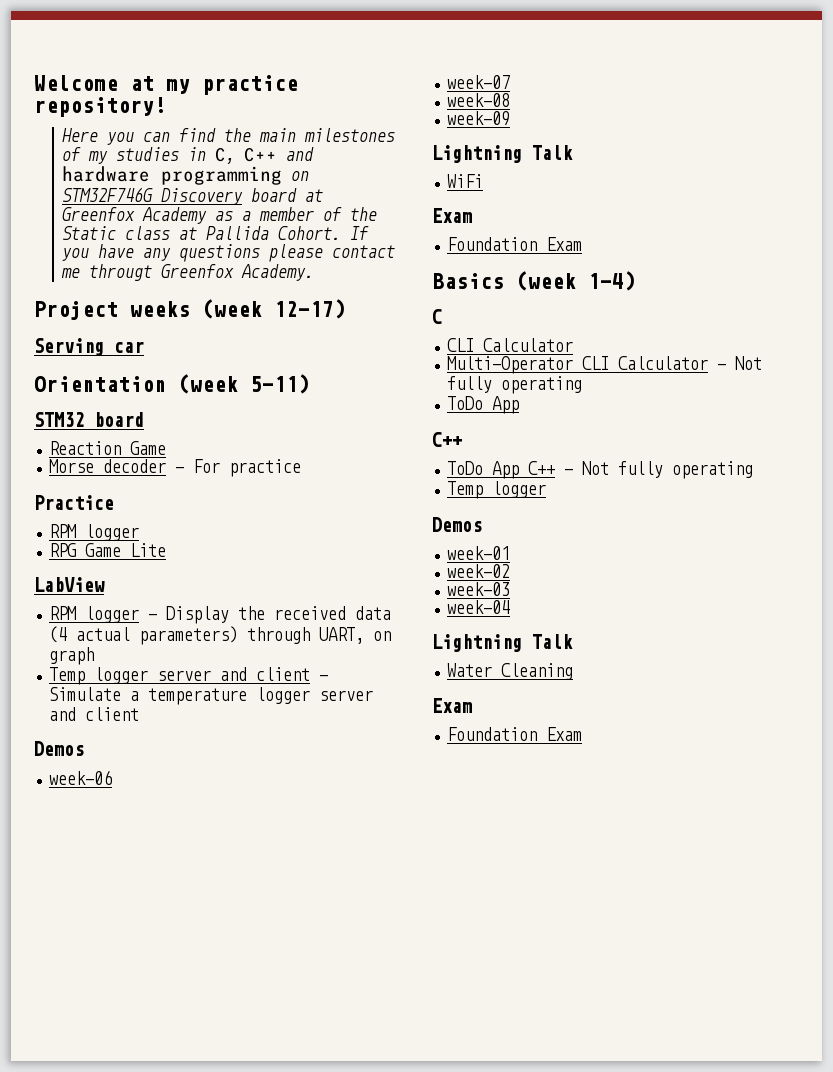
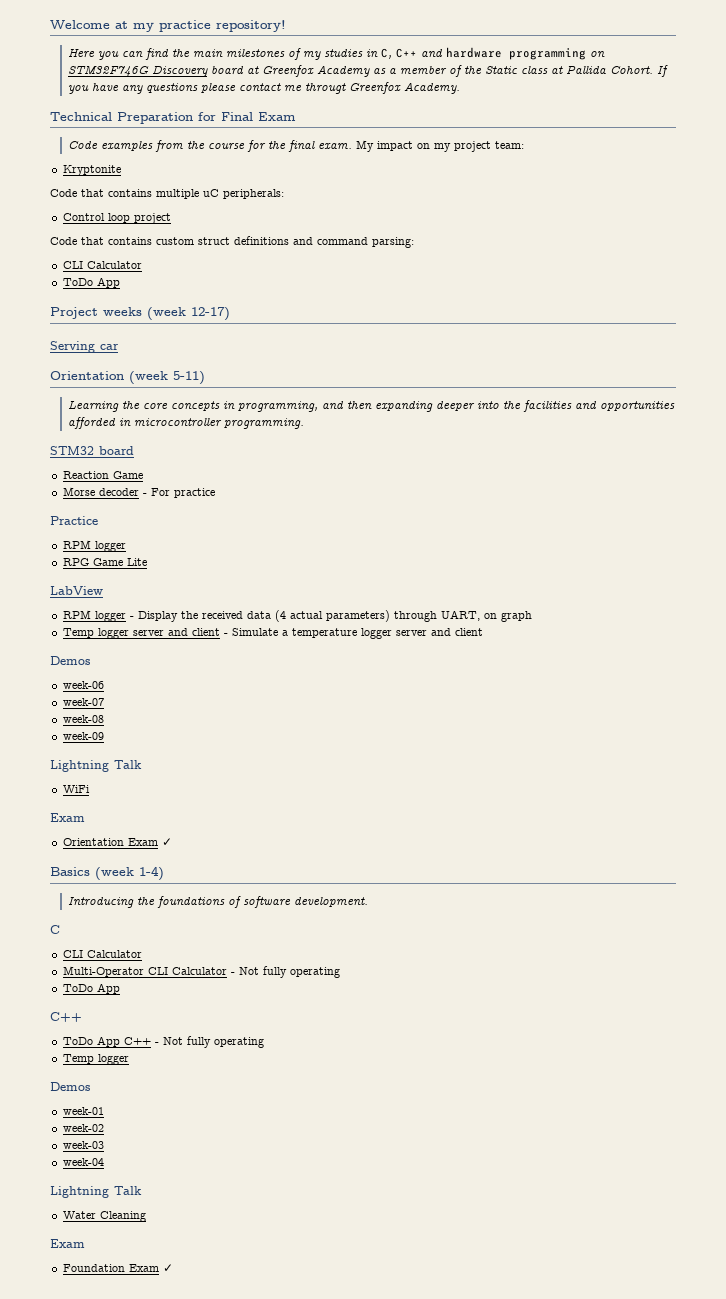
(314, 272) none -> [50,112,296,124] [67,140,524,152] [62,165,121,176] [50,189,284,199] [62,213,171,224] [50,236,414,248] [62,261,142,269] [62,277,120,288] // Technical Preparation for Final Exam // Code examples from the course for the final exam. My impact on my project team: // Kryptonite // Code that contains multiple uC peripherals: // Control loop project // Code that contains custom struct definitions and command parsing: // CLI Calculator // ToDo App
(310, 384) none -> [67,400,675,412] [67,417,304,429] // Learning the core concepts in programming, and then expanding deeper into the facilities and opportunities afforded in microcontroller programming.
[447,237,583,251] Foundation Exam -> [62,838,172,846] Orientation Exam ✓
(636, 281) none -> [67,896,368,908] // Introducing the foundations of software development.
(583, 734) none -> [162,1264,173,1272] ✓

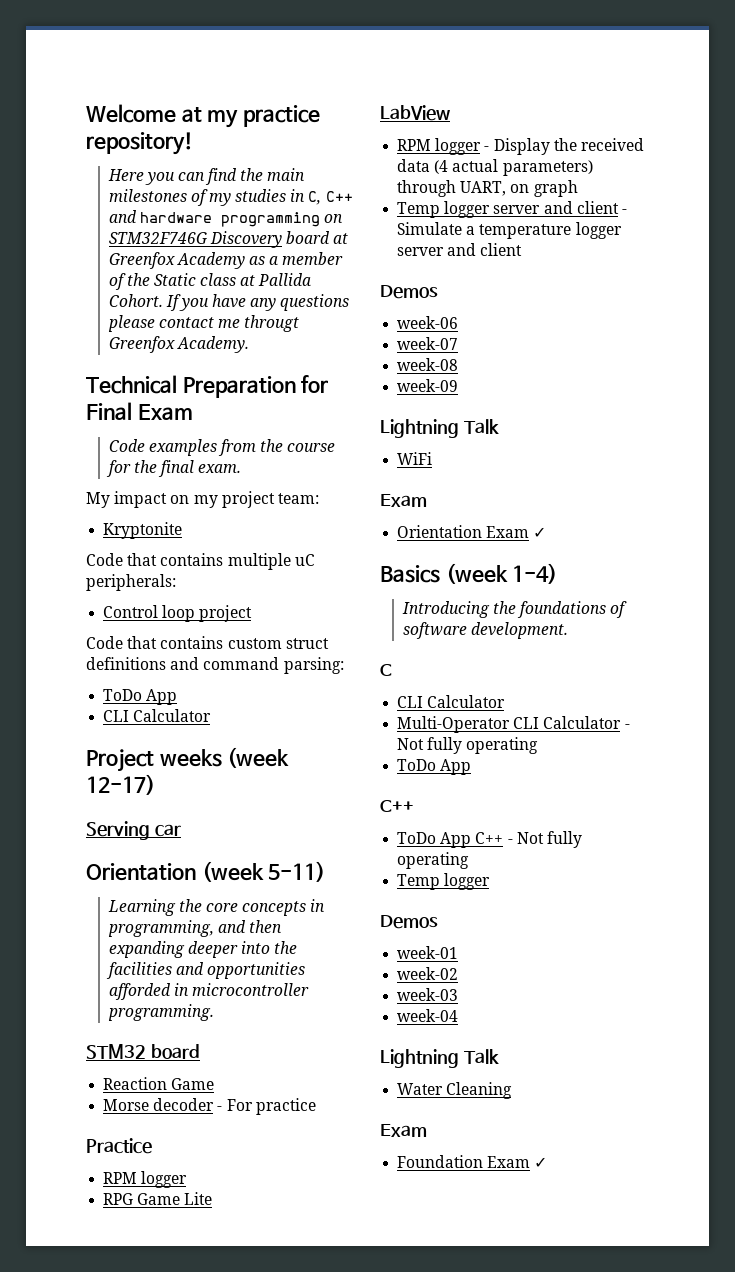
(352, 146) none -> (242, 468) //
[62,261,142,269] [62,277,120,288] // CLI Calculator // ToDo App -> [103,689,178,705] [103,709,212,722] // ToDo App // CLI Calculator

